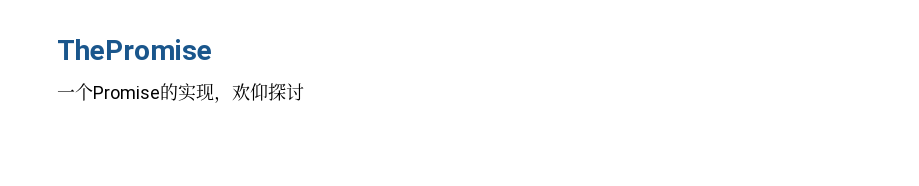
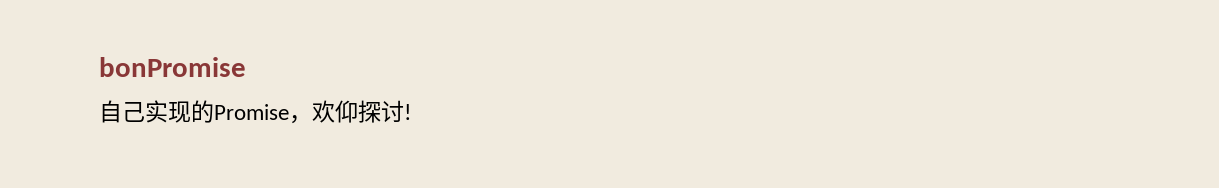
[57,39,212,60] [57,83,214,102] ThePromise // 一个Promise的实现 -> [99,57,246,77] [99,100,289,123] bonPromise // 自己实现的Promise
(304, 92) none -> [404,104,411,120] !

